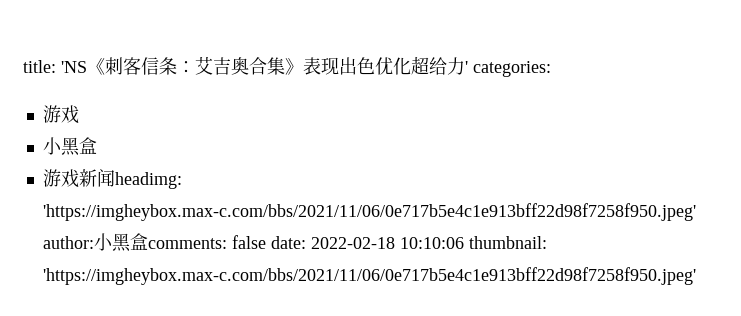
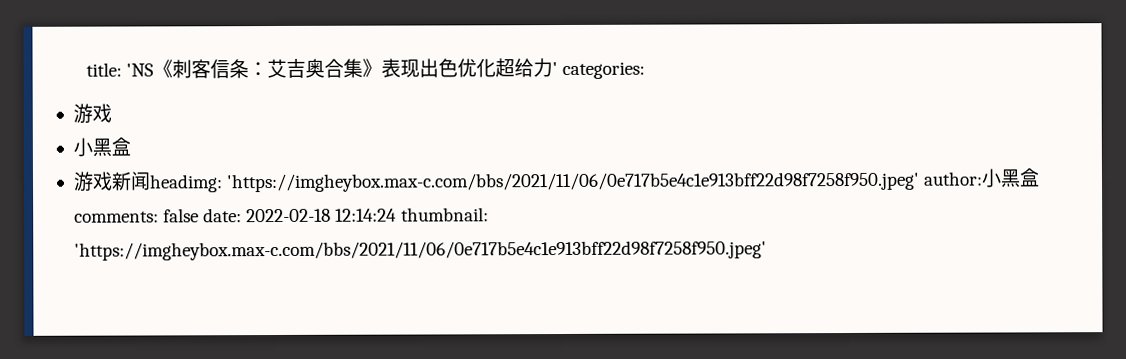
[399,237,464,249] 10:10:06 -> [335,208,398,222] 12:14:24

